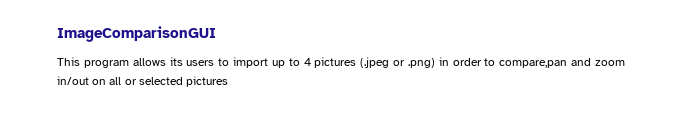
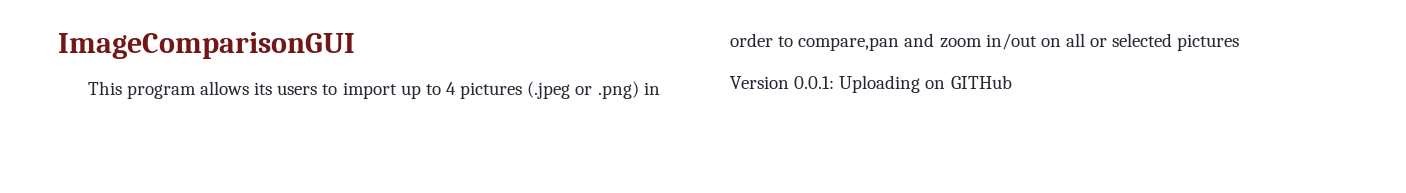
(229, 81) none -> [730,75,1012,93] // Version 0.0.1: Uploading on GITHub

